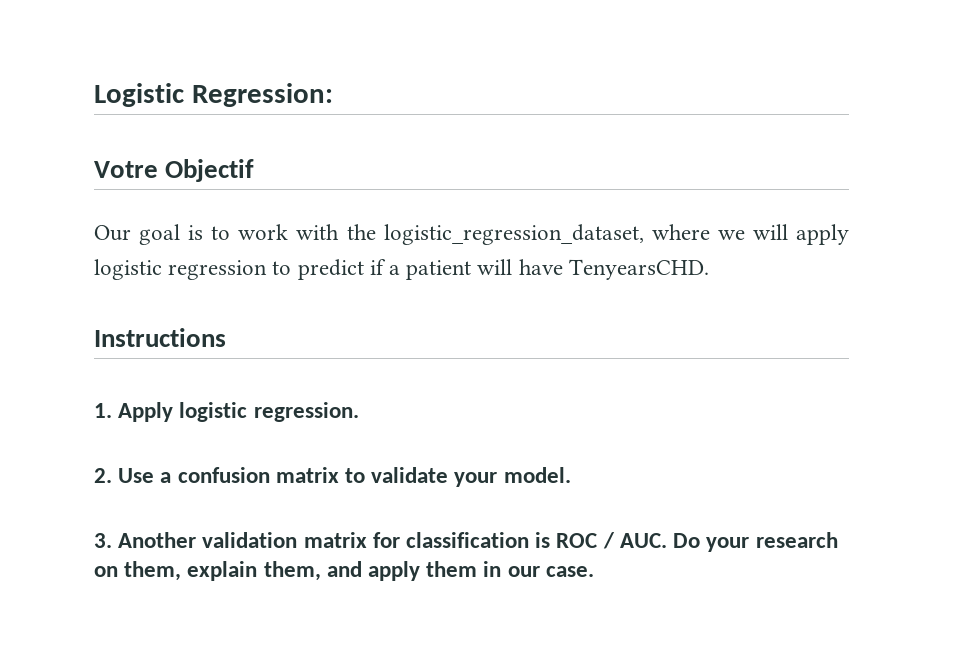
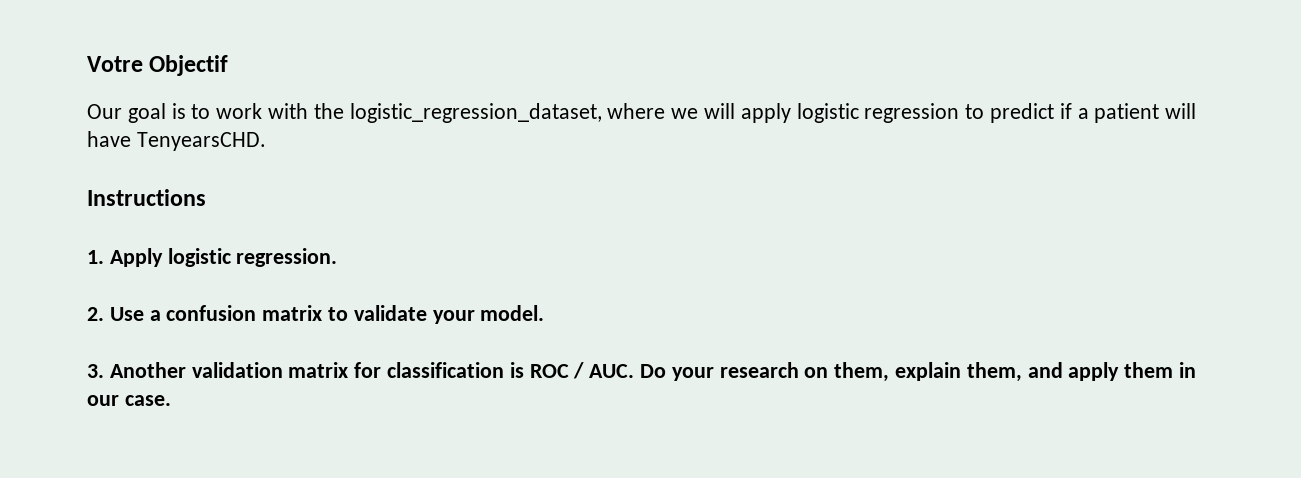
[94,83,333,107] Logistic Regression: // -> (87, 64) none

